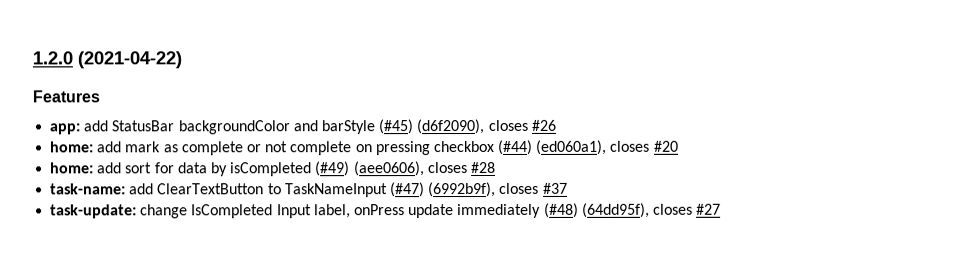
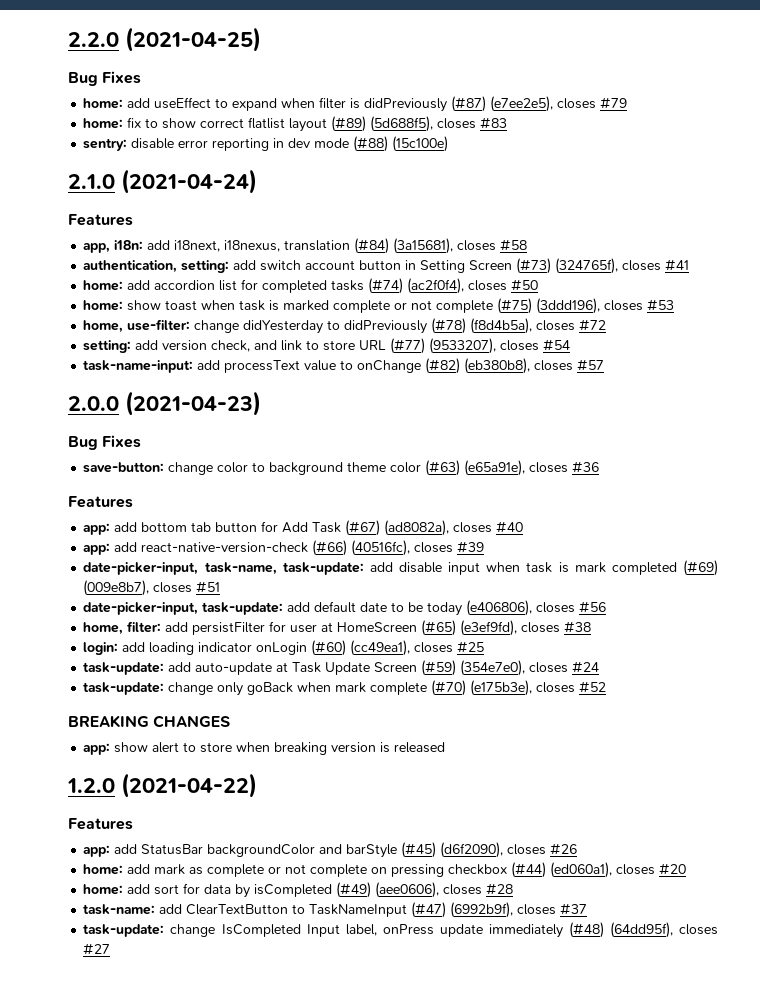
(32, 58) none -> [68,27,261,52] [68,71,142,86] [83,96,628,112] [83,116,508,132] [83,136,449,152] [68,169,257,194] [68,214,133,226] [83,238,528,254] [83,258,690,274] [83,278,539,294] [83,298,675,314] [83,318,607,334] [83,338,571,354] [83,358,605,374] [68,391,261,416] [68,435,142,450] [83,460,600,476] [68,496,133,508] [83,520,524,536] [83,540,485,556] [83,560,718,576] [83,580,221,596] [83,600,607,616] [83,620,592,636] [83,640,485,656] [83,660,600,676] [83,680,607,696] [68,715,231,728] [83,742,446,755] 2.2.0 (2021-04-25) // Bug Fixes // home: add useEffect to expand when filter is didPreviously (#87) (e7ee2e5), closes #79 // home: fix to show correct flatlist layout (#89) (5d688f5), closes #83 // sentry: disable error reporting in dev mode (#88) (15c100e) // 2.1.0 (2021-04-24) // Features // app, i18n: add i18next, i18nexus, translation (#84) (3a15681), closes #58 // authentication, setting: add switch account button in Setting Screen (#73) (324765f), closes #41 // home: add accordion list for completed tasks (#74) (ac2f0f4), closes #50 // home: show toast when task is marked complete or not complete (#75) (3ddd196), closes #53 // home, use-filter: change didYesterday to didPreviously (#78) (f8d4b5a), closes #72 // setting: add version check, and link to store URL (#77) (9533207), closes #54 // task-name-input: add processText value to onChange (#82) (eb380b8), closes #57 // 2.0.0 (2021-04-23) // Bug Fixes // save-button: change color to background theme color (#63) (e65a91e), closes #36 // Features // app: add bottom tab button for Add Task (#67) (ad8082a), closes #40 // app: add react-native-version-check (#66) (40516fc), closes #39 // date-picker-input, task-name, task-update: add disable input when task is mark completed (#69) (009e8b7), closes #51 // date-picker-input, task-update: add default date to be today (e406806), closes #56 // home, filter: add persistFilter for user at HomeScreen (#65) (e3ef9fd), closes #38 // login: add loading indicator onLogin (#60) (cc49ea1), closes #25 // task-update: add auto-update at Task Update Screen (#59) (354e7e0), closes #24 // task-update: change only goBack when mark complete (#70) (e175b3e), closes #52 // BREAKING CHANGES // app: show alert to store when breaking version is released //

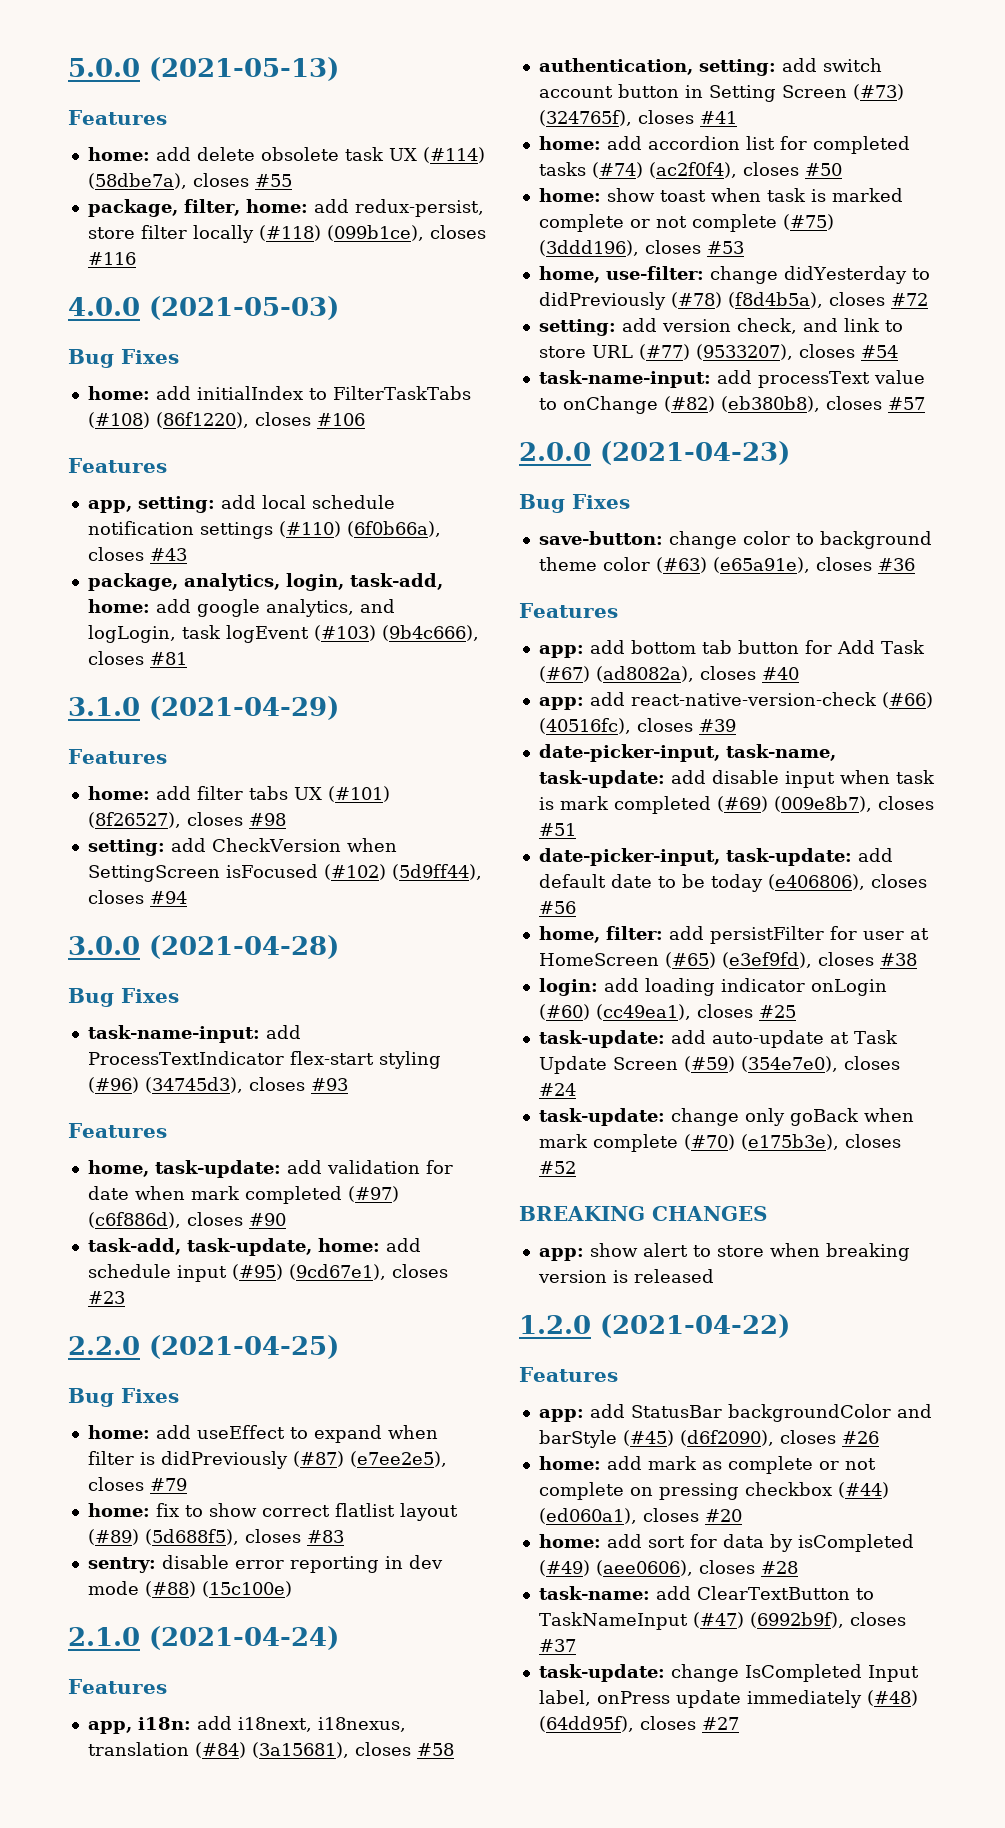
(68, 39) none -> [68,57,339,81] [68,110,167,125] [87,147,485,163] [87,173,292,189] [87,199,484,217] [87,225,486,243] [87,252,136,265] [68,296,339,320] [68,349,179,368] [87,386,471,400] [87,412,365,428] [68,458,167,473] [87,495,395,513] [87,521,441,539] [87,547,187,561] [87,573,443,591] [87,599,395,617] [87,625,479,643] [87,651,187,665] [68,696,339,720] [68,749,167,764] [87,786,390,802] [87,812,286,828] [87,838,397,856] [87,864,482,882] [87,890,187,904] [68,935,339,959] [68,988,179,1007] [87,1025,301,1043] [87,1051,441,1069] [87,1077,348,1093] [68,1123,167,1138] [87,1160,453,1178] [87,1186,399,1204] [87,1212,286,1228] [87,1238,421,1256] [87,1264,448,1282] [87,1291,125,1304] 5.0.0 (2021-05-13) // Features // home: add delete obsolete task UX (#114) (58dbe7a), closes #55 // package, filter, home: add redux-persist, store filter locally (#118) (099b1ce), closes #116 // 4.0.0 (2021-05-03) // Bug Fixes // home: add initialIndex to FilterTaskTabs (#108) (86f1220), closes #106 // Features // app, setting: add local schedule notification settings (#110) (6f0b66a), closes #43 // package, analytics, login, task-add, home: add google analytics, and logLogin, task logEvent (#103) (9b4c666), closes #81 // 3.1.0 (2021-04-29) // Features // home: add filter tabs UX (#101) (8f26527), closes #98 // setting: add CheckVersion when SettingScreen isFocused (#102) (5d9ff44), closes #94 // 3.0.0 (2021-04-28) // Bug Fixes // task-name-input: add ProcessTextIndicator flex-start styling (#96) (34745d3), closes #93 // Features // home, task-update: add validation for date when mark completed (#97) (c6f886d), closes #90 // task-add, task-update, home: add schedule input (#95) (9cd67e1), closes #23 //

